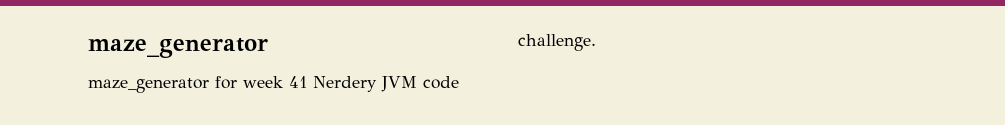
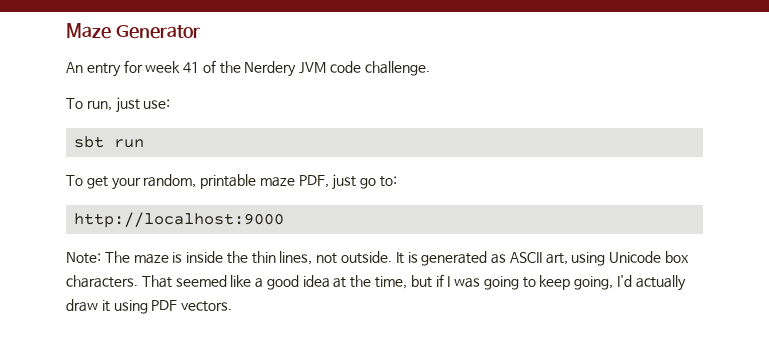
[88,38,268,58] [88,78,209,93] maze_generator // maze_generator -> [66,23,200,39] [66,62,121,77] Maze Generator // An entry
(307, 82) none -> [202,60,241,74] of the
(596, 42) none -> [66,97,171,113] [74,136,145,148] [66,174,398,190] [74,212,285,228] [66,251,690,266] [66,274,686,291] [66,299,233,314] // To run, just use: // sbt run // To get your random, printable maze PDF, just go to: // http://localhost:9000 // Note: The maze is inside the thin lines, not outside. It is generated as ASCII art, using Unicode box characters. That seemed like a good idea at the time, but if I was going to keep going, I'd actually draw it using PDF vectors.

